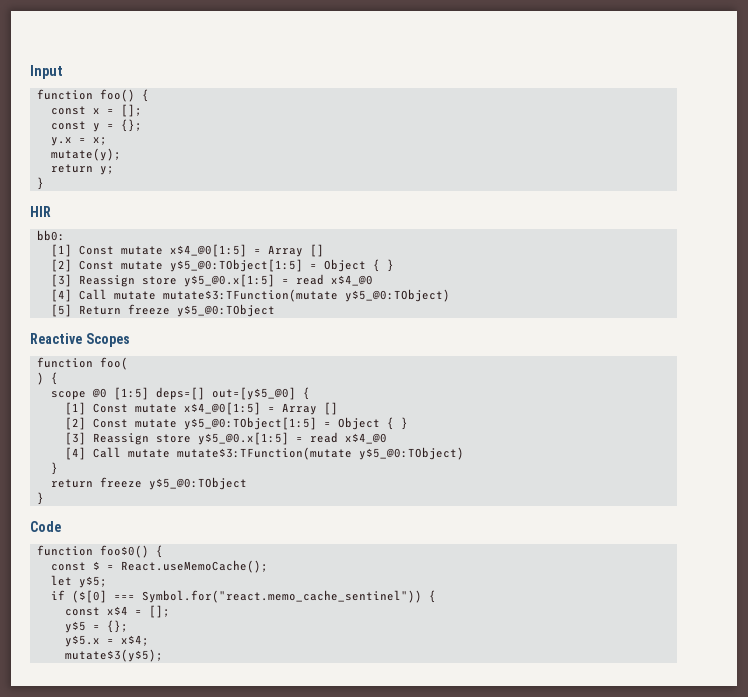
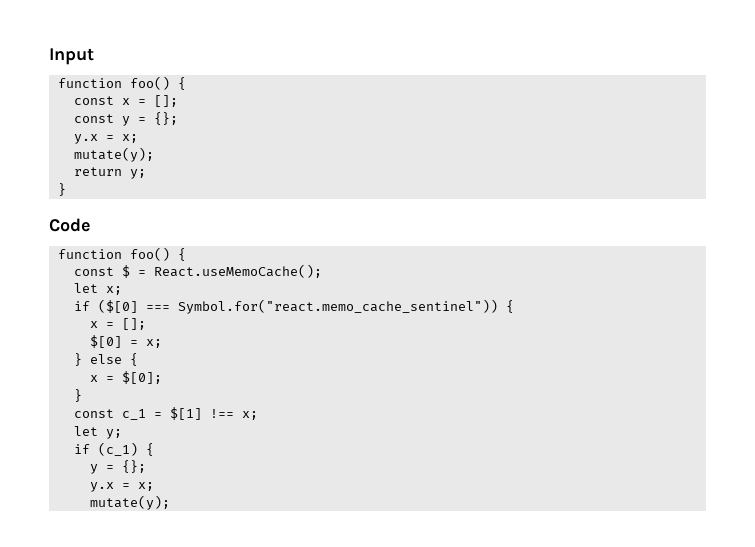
[30,206,51,217] [36,230,65,241] [50,244,324,257] [50,259,394,272] [50,274,373,287] [50,289,450,302] [50,304,275,317] [30,333,130,347] [36,357,128,370] [36,372,58,385] [50,387,310,400] [64,402,338,415] [64,417,408,430] [64,432,387,445] [64,447,464,460] [50,462,58,475] [50,477,247,490] [36,492,44,505] // HIR // bb0: // [1] Const mutate x$4_@0[1:5] = Array [] // [2] Const mutate y$5_@0:TObject[1:5] = Object { } // [3] Reassign store y$5_@0.x[1:5] = read x$4_@0 // [4] Call mutate mutate$3:TFunction(mutate y$5_@0:TObject) // [5] Return freeze y$5_@0:TObject // Reactive Scopes // function foo( // ) { // scope @0 [1:5] deps=[] out=[y$5_@0] { // [1] Const mutate x$4_@0[1:5] = Array [] // [2] Const mutate y$5_@0:TObject[1:5] = Object { } // [3] Reassign store y$5_@0.x[1:5] = read x$4_@0 // [4] Call mutate mutate$3:TFunction(mutate y$5_@0:TObject) // } // return freeze y$5_@0:TObject // } -> (66, 189) none
[99,545,149,558] foo$0() -> [129,247,170,261] foo()
[78,576,107,588] y$5; -> [105,286,122,295] x;
[64,605,170,618] [64,620,128,633] [64,635,149,647] [64,649,163,662] const x$4 = []; // y$5 = {}; // y$5.x = x$4; // mutate$3(y$5); -> [89,318,146,330] [89,335,162,348] [73,353,138,366] [89,371,162,384] [73,389,82,402] [73,407,258,420] [73,426,122,439] [73,442,154,456] [89,460,146,474] [89,482,154,492] [89,495,170,510] x = []; // $[0] = x; // } else { // x = $[0]; // } // const c_1 = $[1] !== x; // let y; // if (c_1) { // y = {}; // y.x = x; // mutate(y);

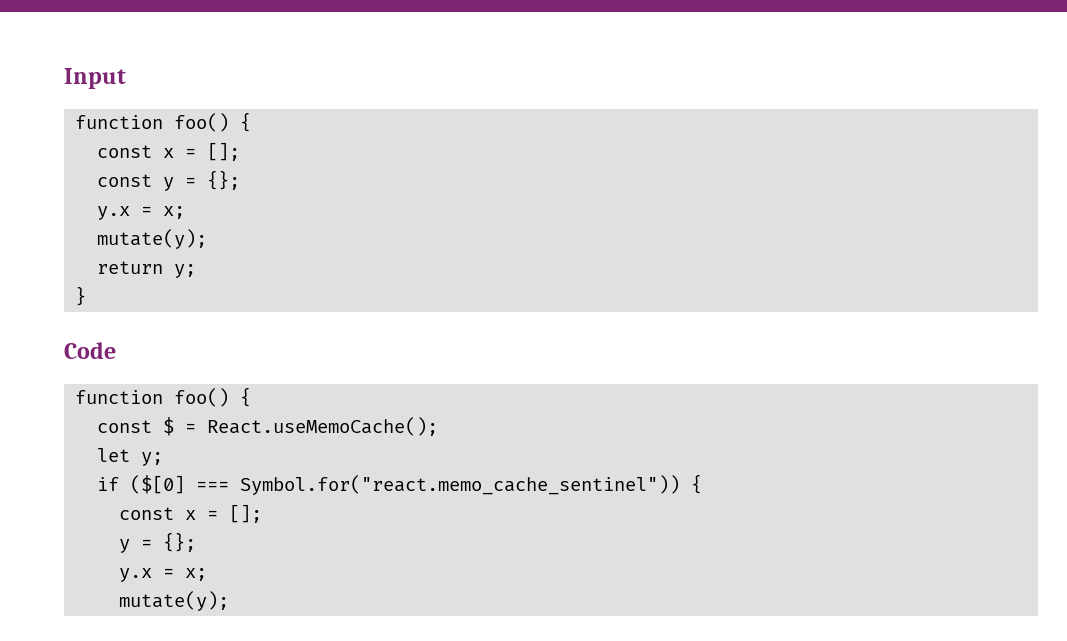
[105,286,122,295] x; -> [141,452,164,466] y;
[89,318,146,330] [89,335,162,348] [73,353,138,366] [89,371,162,384] [73,389,82,402] [73,407,258,420] [73,426,122,439] [73,442,154,456] x = []; // $[0] = x; // } else { // x = $[0]; // } // const c_1 = $[1] !== x; // let y; // if (c_1) { -> [119,504,263,523] const x = [];

